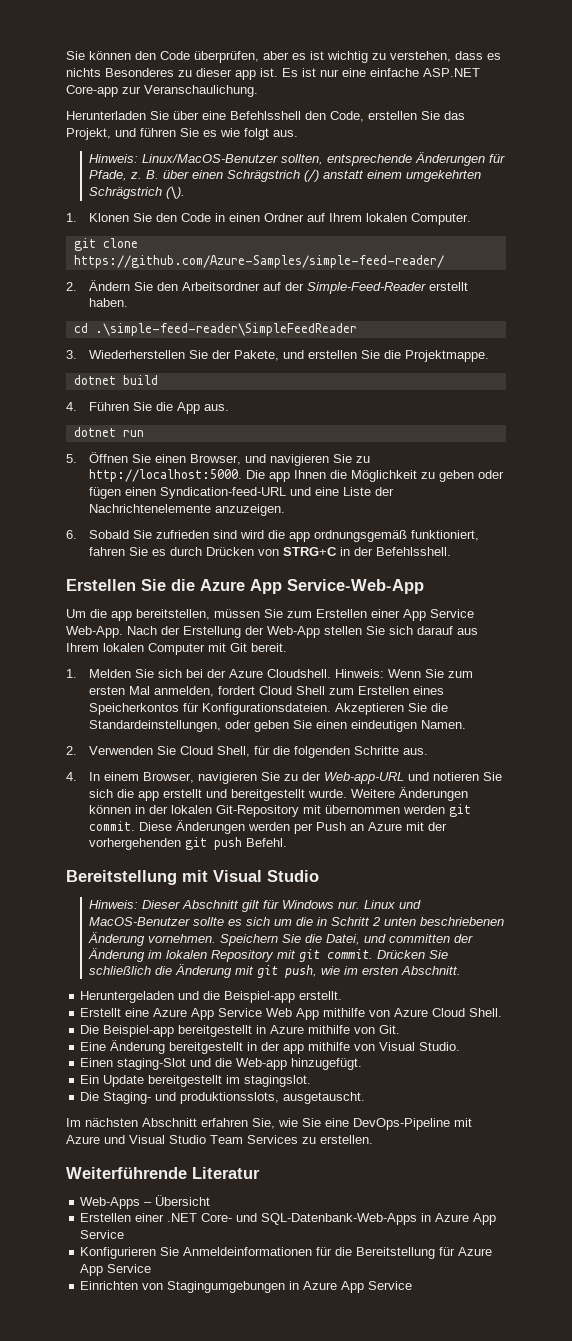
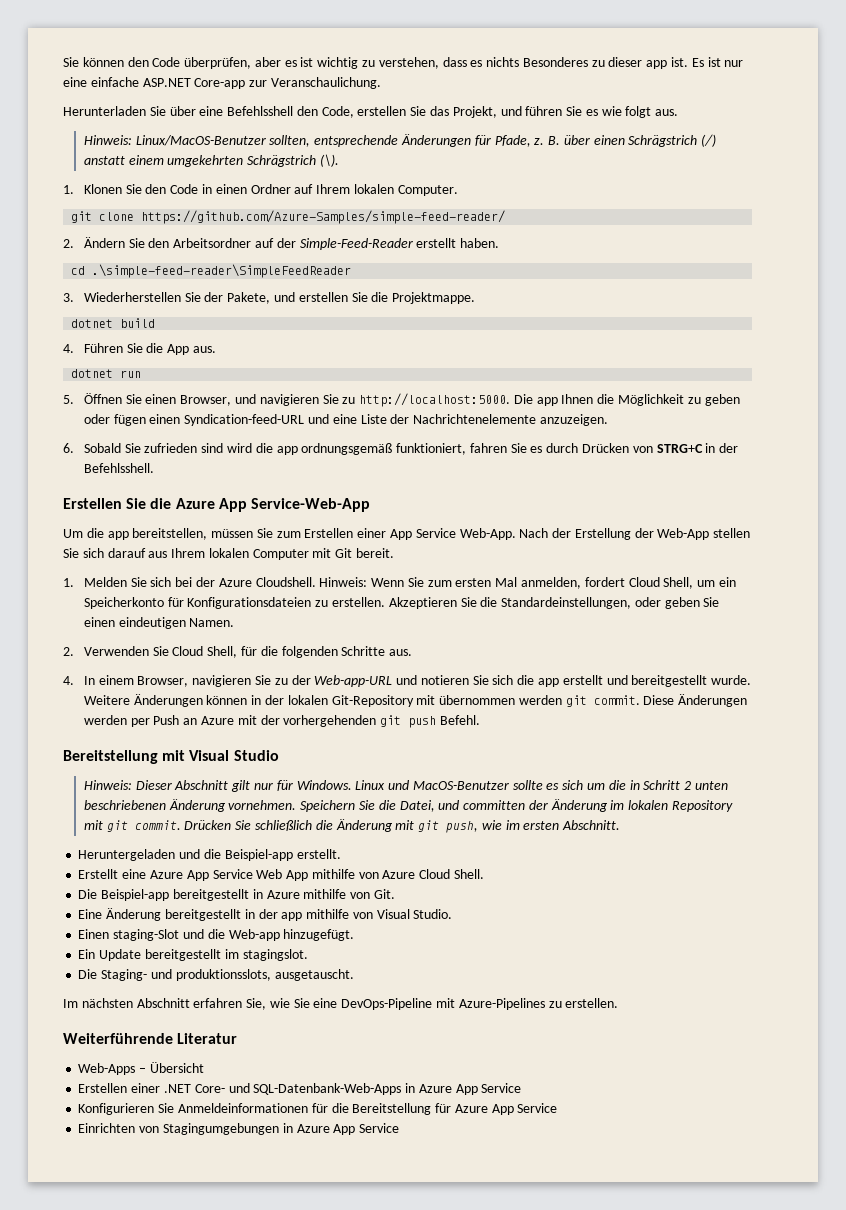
[295,686,444,695] [88,703,331,715] Shell zum Erstellen eines Speicherkontos für Konfigurationsdateien. -> [663,577,736,589] [83,597,386,609] Shell, um ein Speicherkonto für Konfigurationsdateien zu erstellen.
[262,900,360,909] für Windows nur. -> [254,780,352,791] nur für Windows.
[66,1135,298,1144] Azure und Visual Studio Team Services -> [458,998,545,1010] Azure-Pipelines

